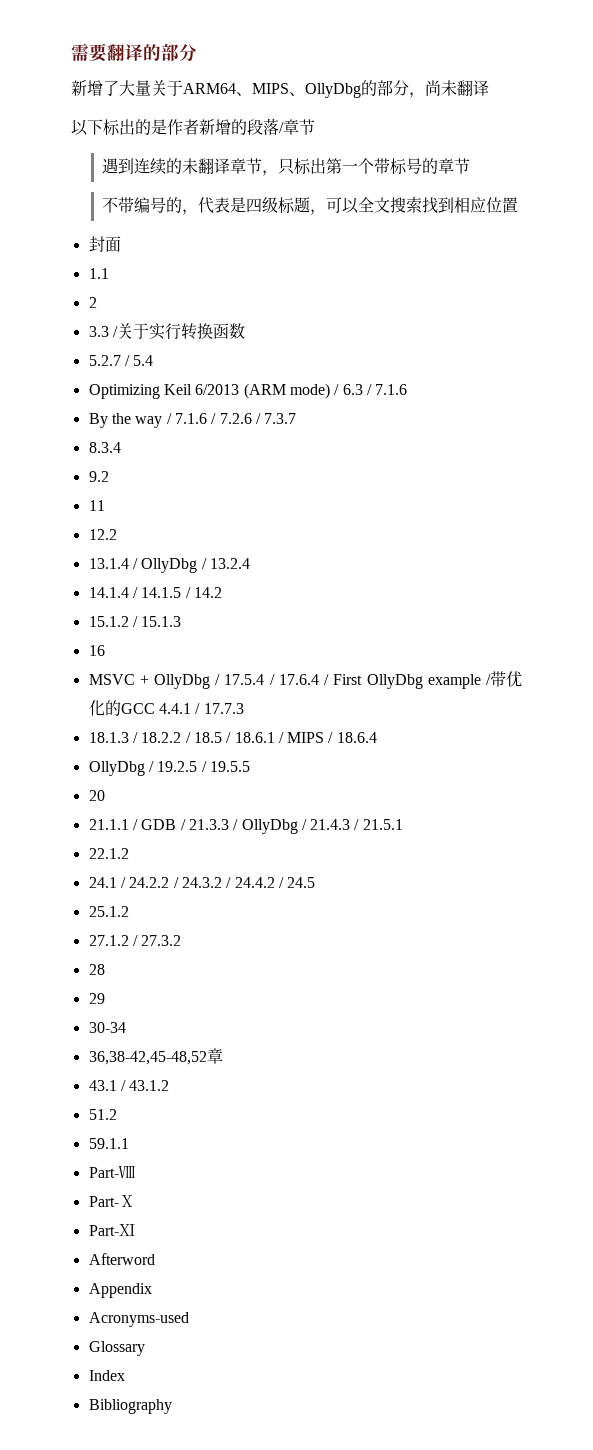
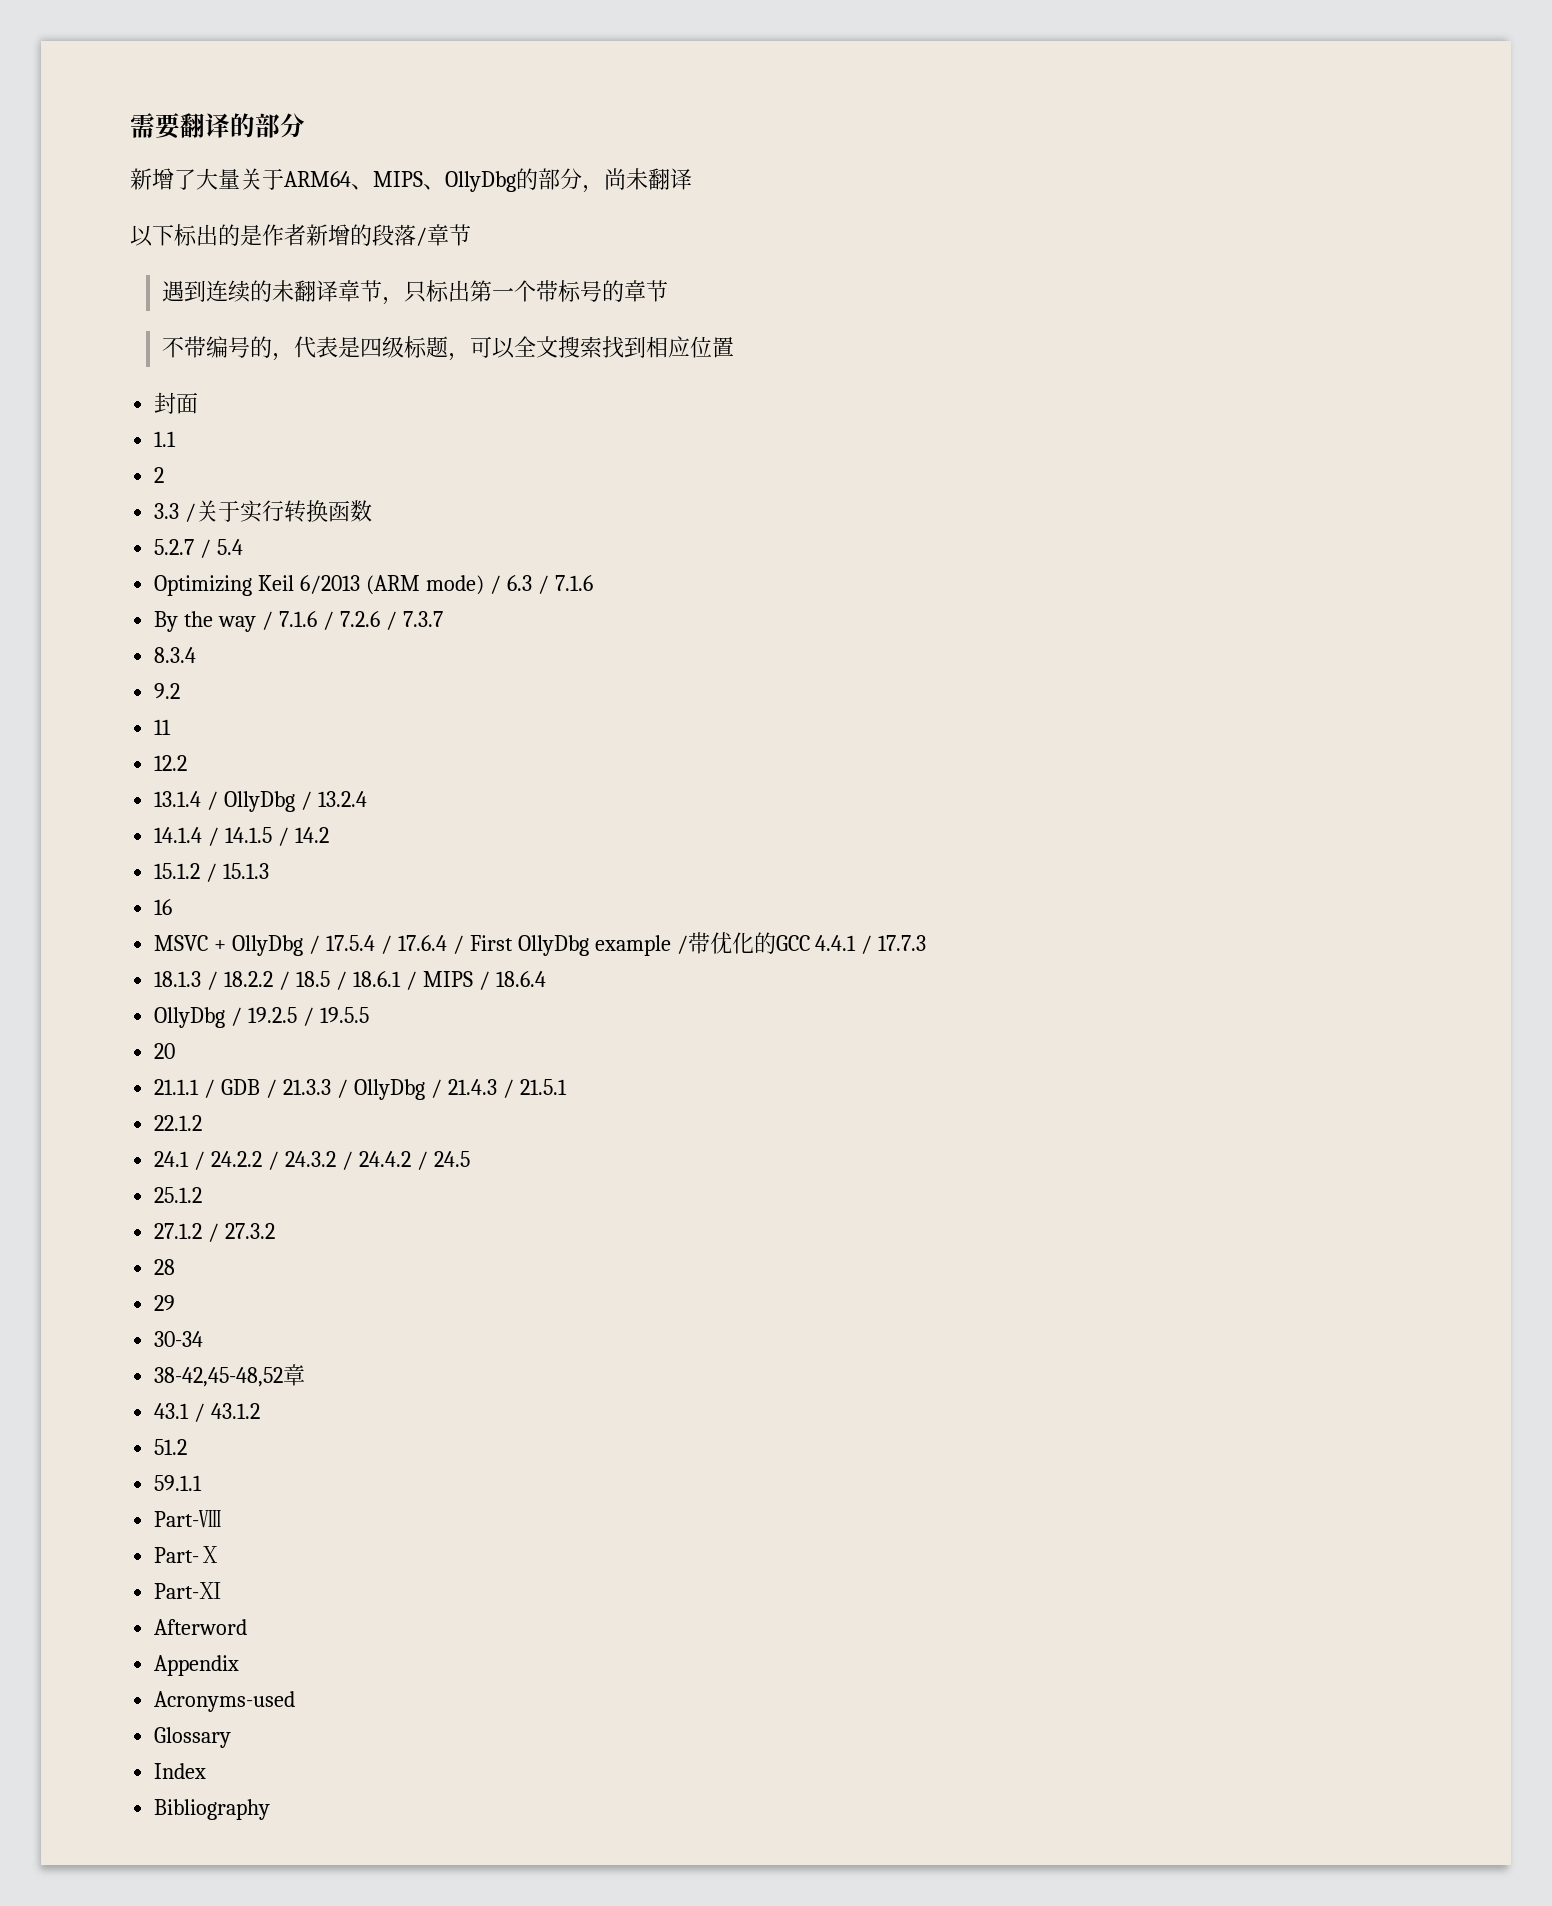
[88,1051,207,1065] 36,38-42,45-48,52 -> [154,1367,284,1387] 38-42,45-48,52

